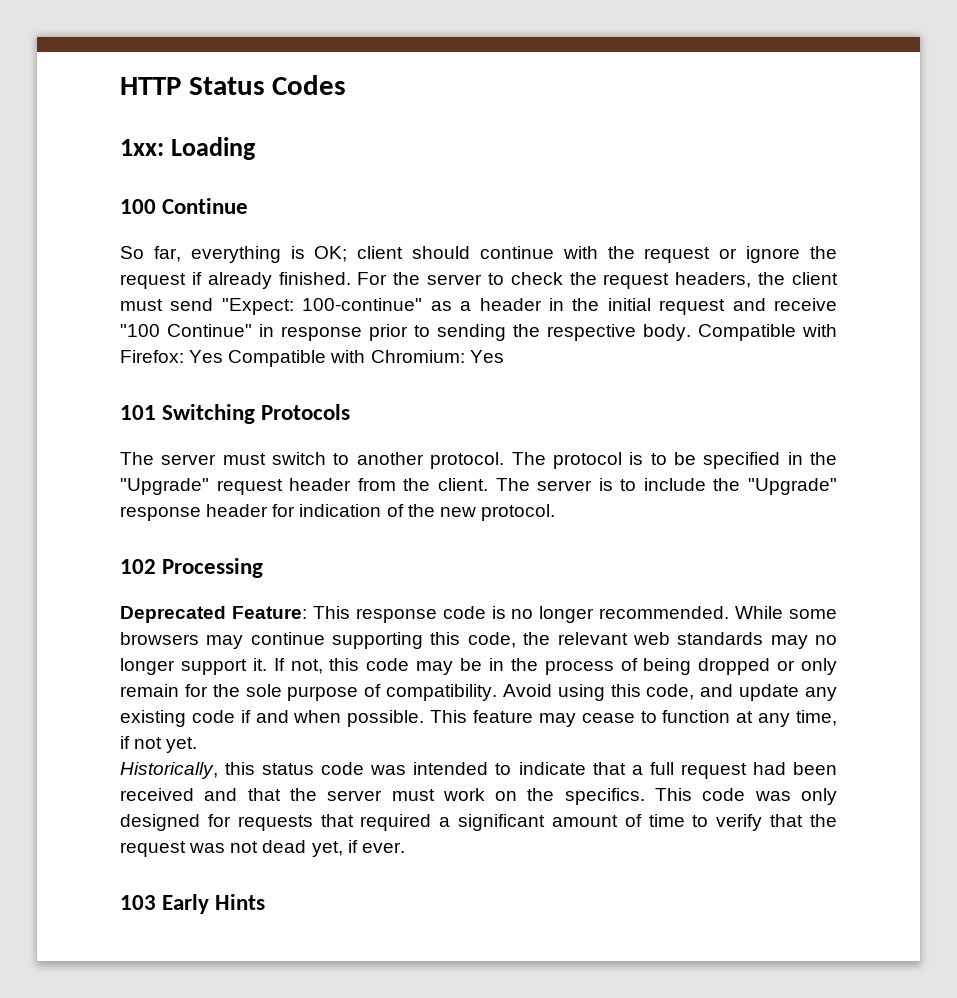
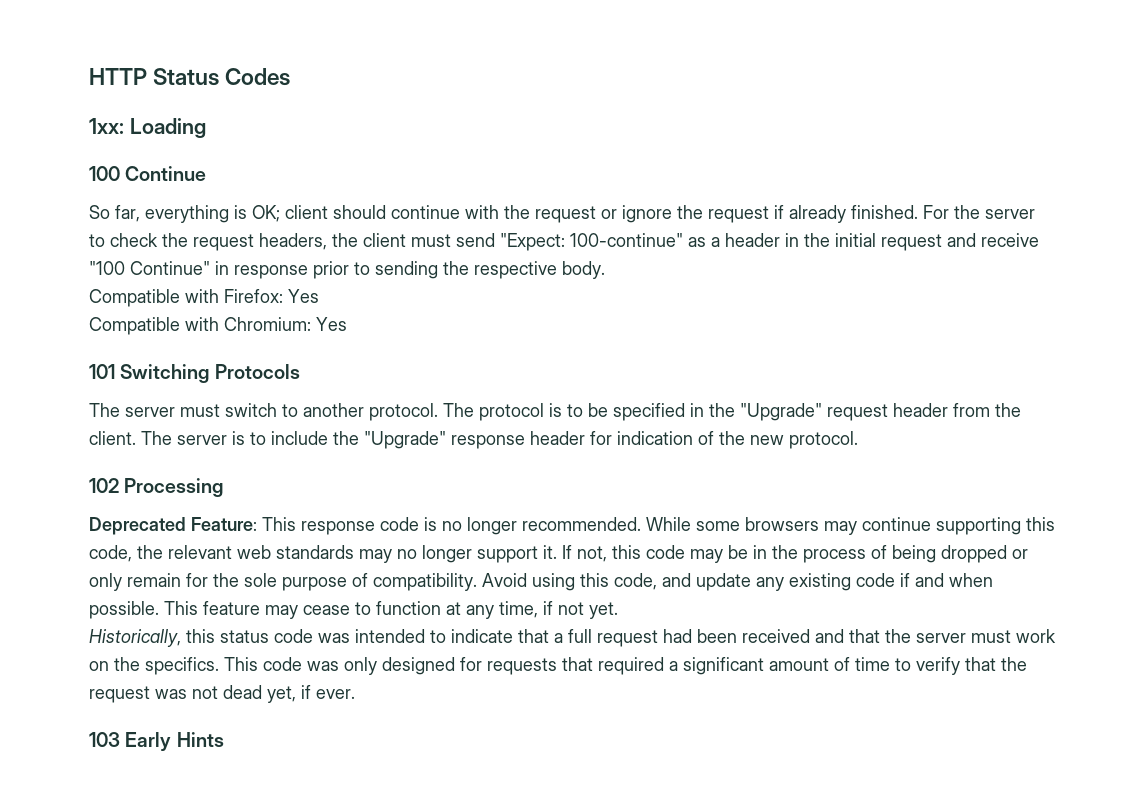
(691, 332) none -> (605, 270) //
(224, 356) none -> (319, 296) //

